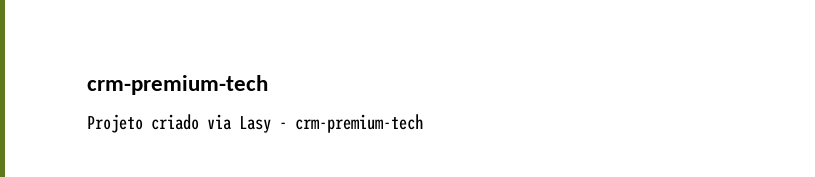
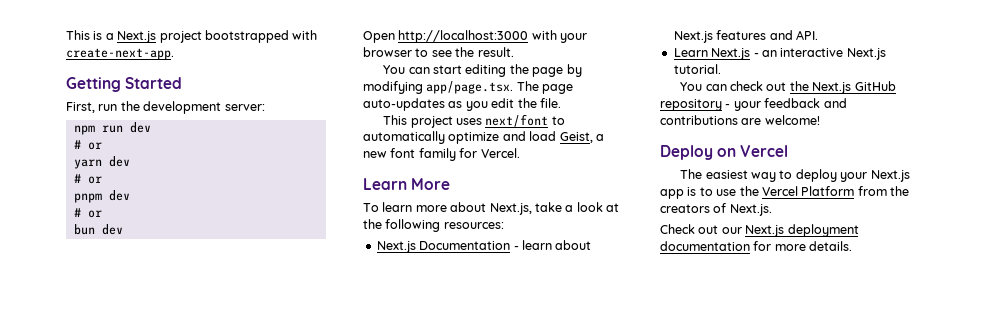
[87,75,268,95] [87,114,423,133] crm-premium-tech // Projeto criado via Lasy - crm-premium-tech -> [66,30,318,43] [66,48,174,60] [66,77,183,92] [66,101,265,114] [73,122,151,135] [73,140,102,150] [73,156,130,169] [73,174,102,184] [73,190,130,203] [73,208,102,218] [73,224,123,235] [363,30,588,43] [363,47,514,57] [383,64,582,77] [363,81,574,94] [363,98,561,111] [383,114,565,128] [363,131,604,144] [363,148,520,161] [363,178,451,190] [363,202,619,215] [363,219,504,232] [376,240,592,253] [673,30,818,43] [673,48,886,60] [673,64,721,74] [680,81,896,94] [660,98,847,111] [660,115,820,125] [660,145,789,160] [680,169,910,182] [660,186,909,199] [660,203,772,216] [660,224,859,237] [660,241,853,251] This is a Next.js project bootstrapped with create-next-app. // Getting Started // First, run the development server: // npm run dev // # or // yarn dev // # or // pnpm dev // # or // bun dev // Open http://localhost:3000 with your browser to see the result. // You can start editing the page by modifying app/page.tsx. The page auto-updates as you edit the file. // This project uses next/font to automatically optimize and load Geist, a new font family for Vercel. // Learn More // To learn more about Next.js, take a look at the following resources: // Next.js Documentation - learn about Next.js features and API. // Learn Next.js - an interactive Next.js tutorial. // You can check out the Next.js GitHub repository - your feedback and contributions are welcome! // Deploy on Vercel // The easiest way to deploy your Next.js app is to use the Vercel Platform from the creators of Next.js. // Check out our Next.js deployment documentation for more details.

